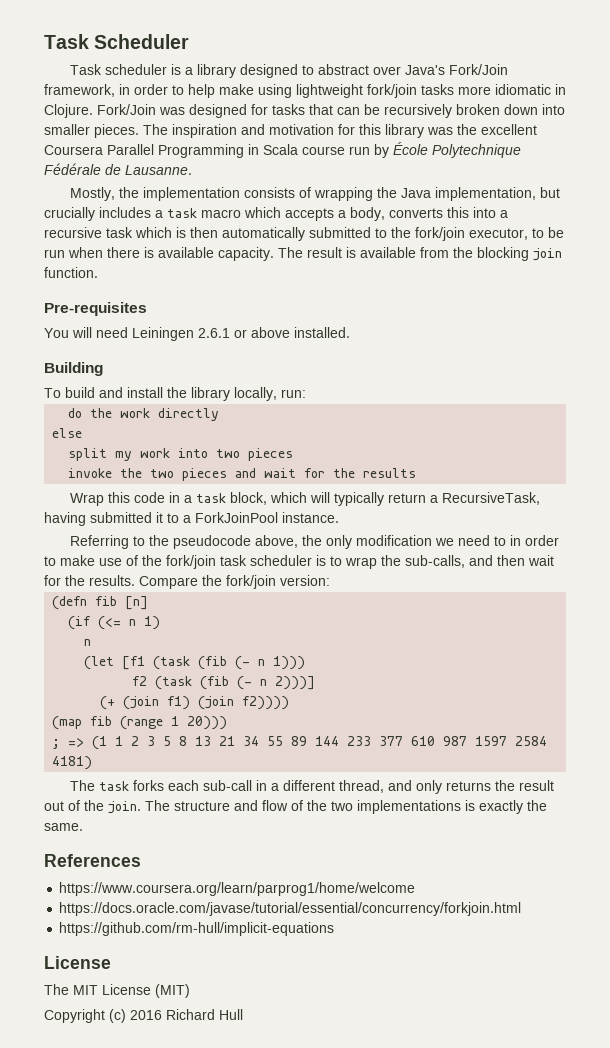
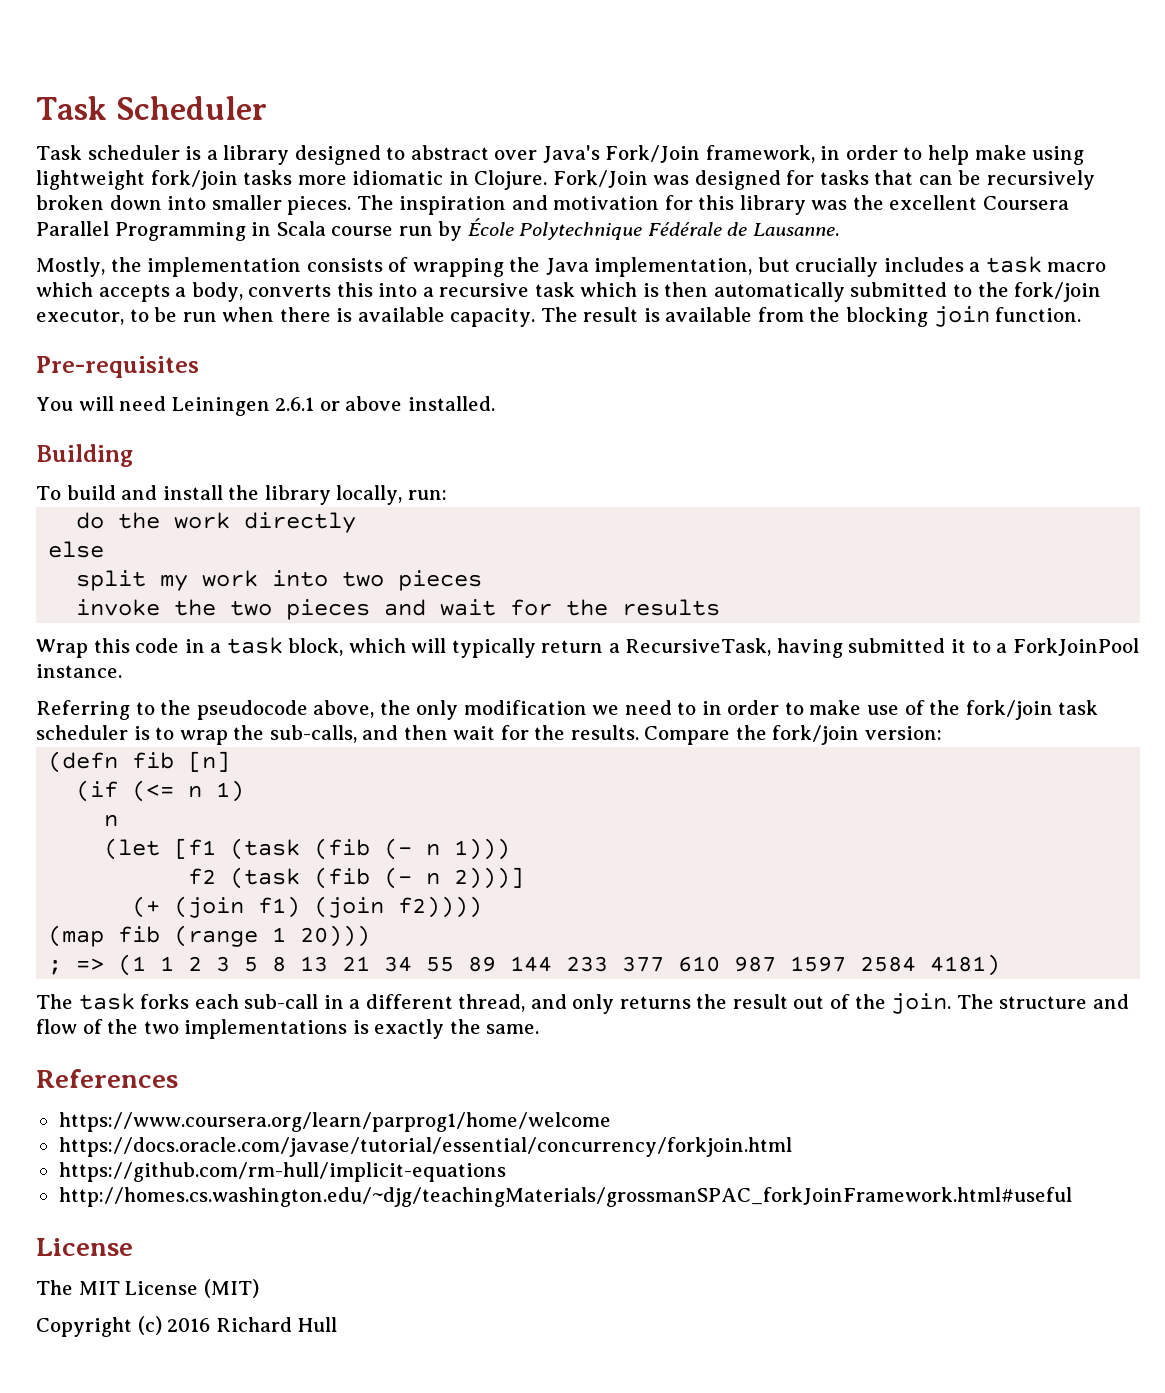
(335, 929) none -> [58,1187,1072,1207] // http://homes.cs.washington.edu/~djg/teachingMaterials/grossmanSPAC_forkJoinFramework.html#useful

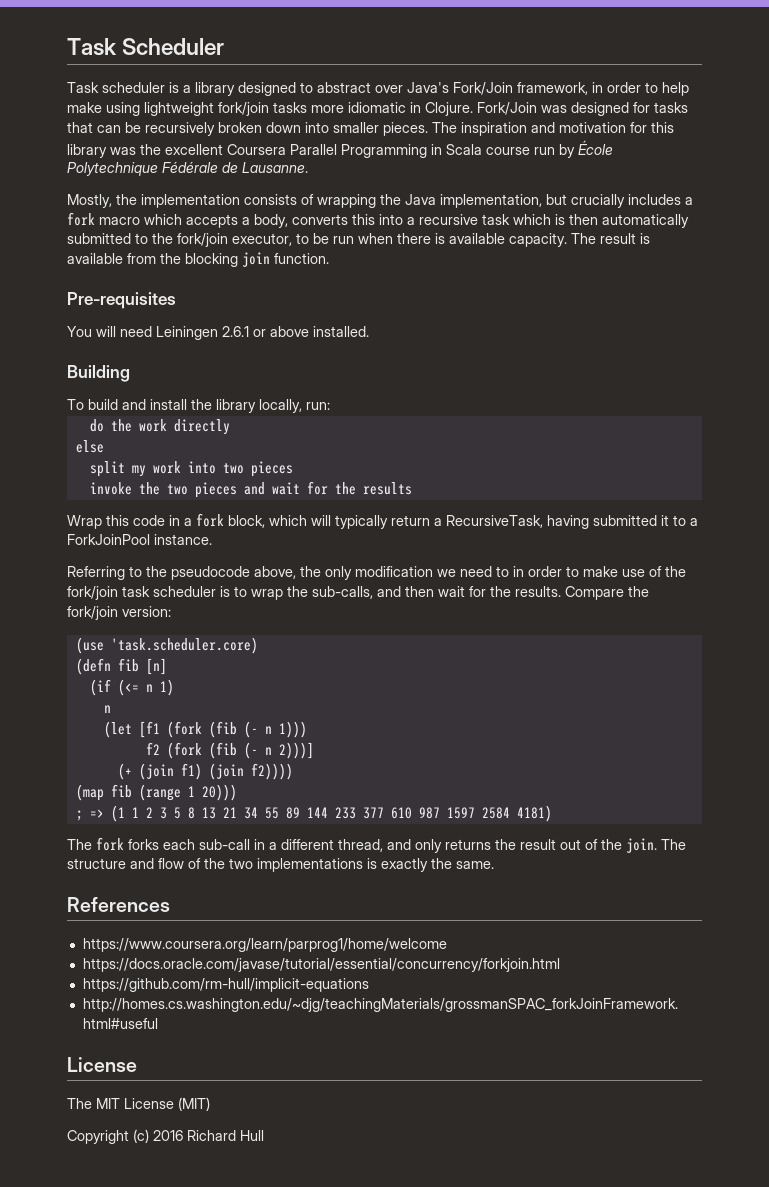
[985,256,1042,273] task -> [67,212,95,226] fork
[226,637,283,654] task -> [196,513,224,527] fork
(943, 733) none -> [75,637,258,654] // (use 'task.scheduler.core)
[230,838,301,860] (task -> [166,721,202,738] (fork
[230,867,301,889] (task -> [166,742,202,759] (fork
[78,993,135,1010] task -> [96,837,124,851] fork

